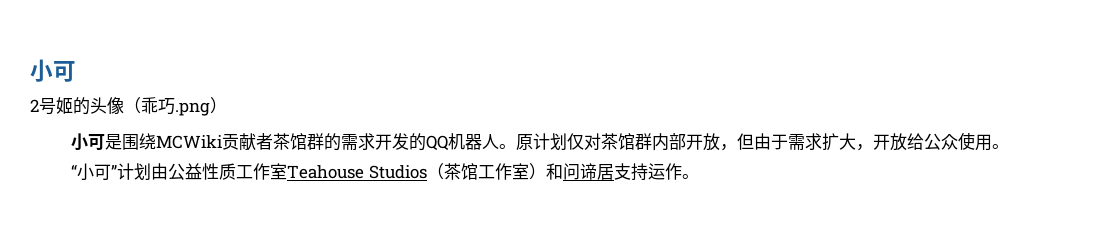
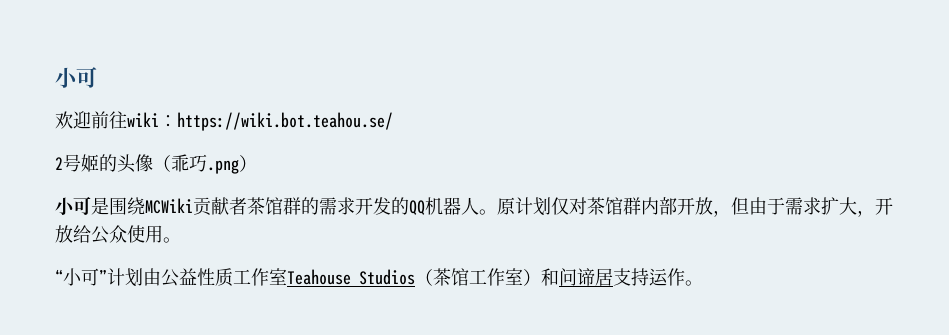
[30,59,76,82] 小可 -> [55,67,97,88] [55,111,393,131] 小可 // 欢迎前往wiki：https://wiki.bot.teahou.se/

